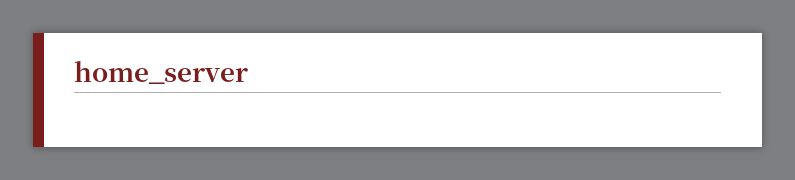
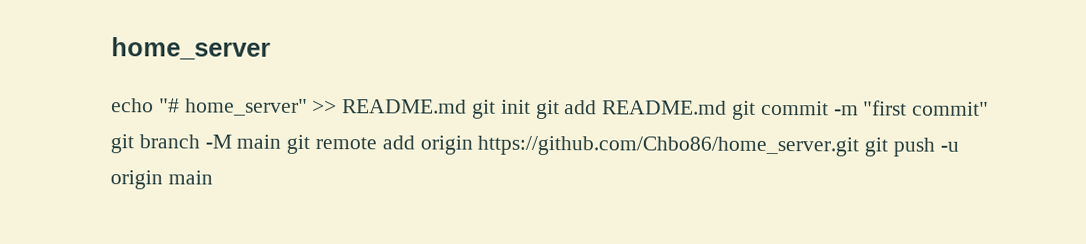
(248, 72) none -> [111,98,990,120] [110,134,959,157] [110,170,213,190] // echo "# home_server" >> README.md git init git add README.md git commit -m "first commit" git branch -M main git remote add origin https://github.com/Chbo86/home_server.git git push -u origin main

